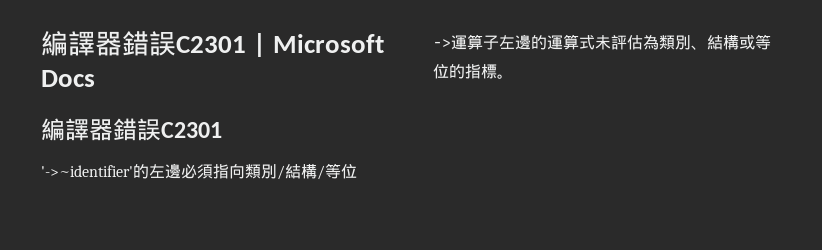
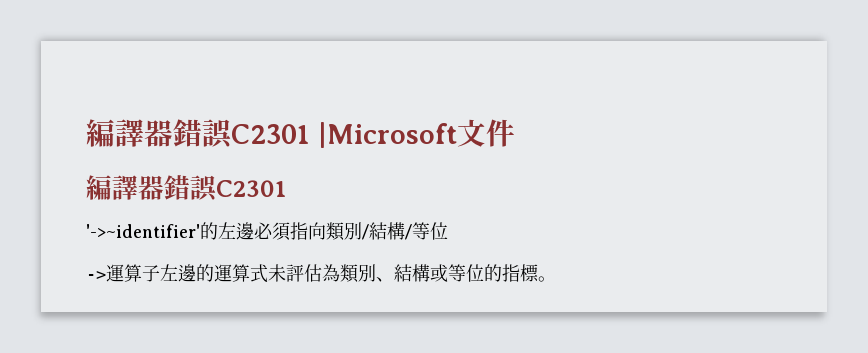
[41,31,385,57] [41,70,95,87] 編譯器錯誤C2301 | Microsoft Docs -> [86,119,515,149] 編譯器錯誤C2301 |Microsoft文件

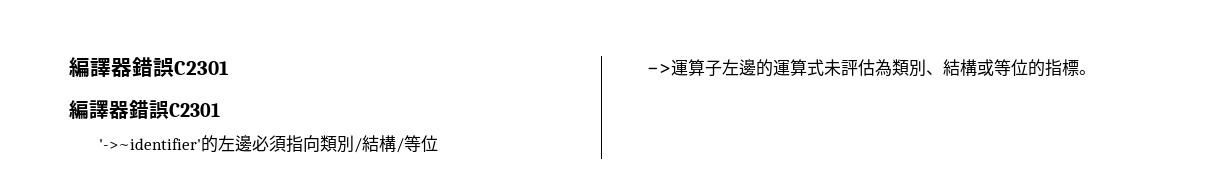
[86,119,515,149] 編譯器錯誤C2301 |Microsoft文件 -> [69,57,229,77] 編譯器錯誤C2301

